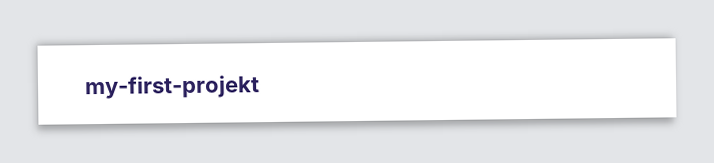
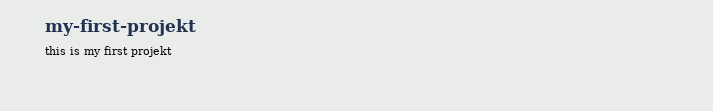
(260, 87) none -> [45,46,172,57] // this is my first projekt

